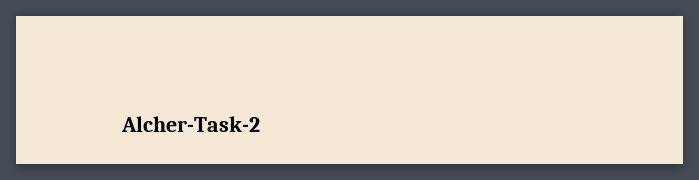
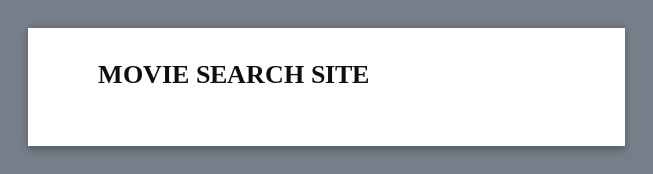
[121,116,260,132] Alcher-Task-2 -> [98,66,370,83] MOVIE SEARCH SITE

